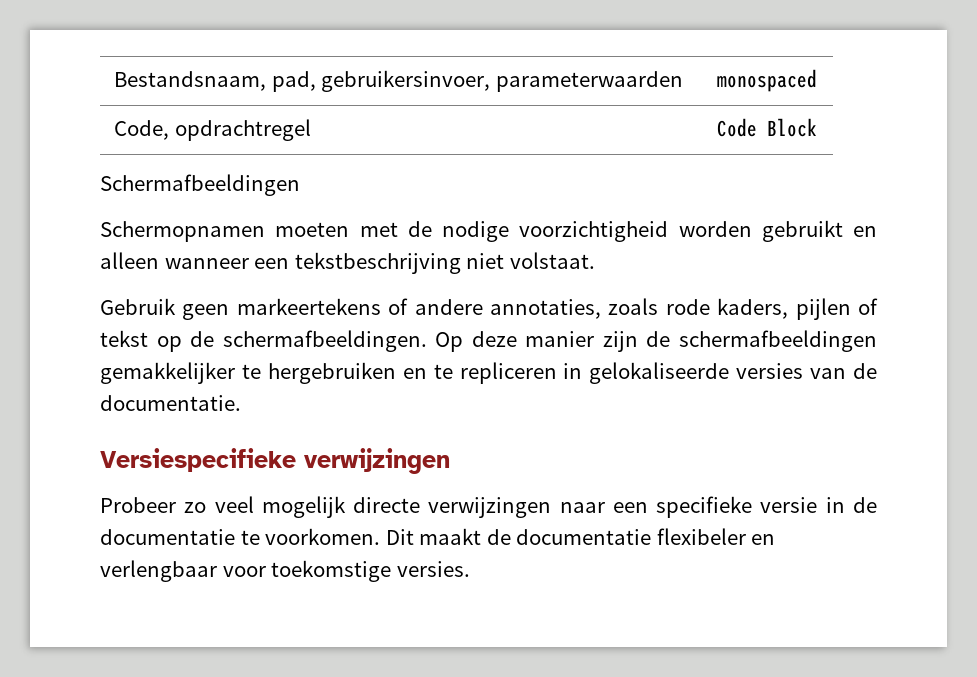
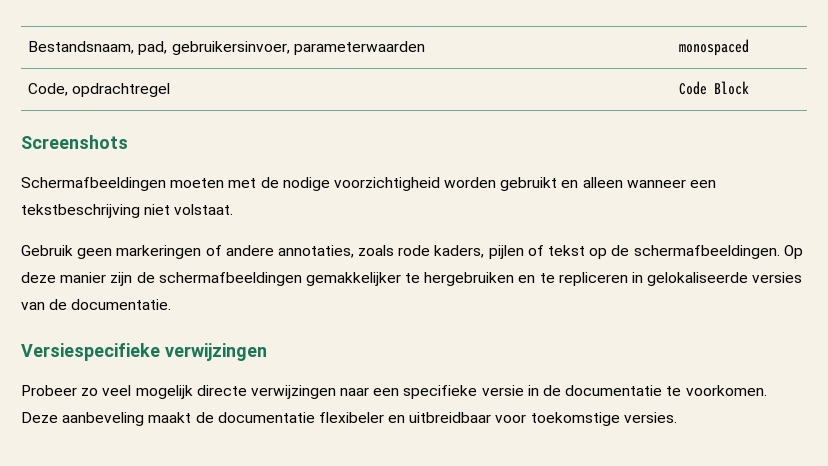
(818, 127) none -> [21,135,128,149] // Screenshots
[100,221,265,242] // Schermopnamen -> (166, 184) none
[236,298,381,315] markeertekens -> [116,245,202,259] markeringen
[385,529,414,545] Dit -> [21,412,145,426] Deze aanbeveling
[100,560,217,582] verlengbaar -> [409,412,492,423] uitbreidbaar

